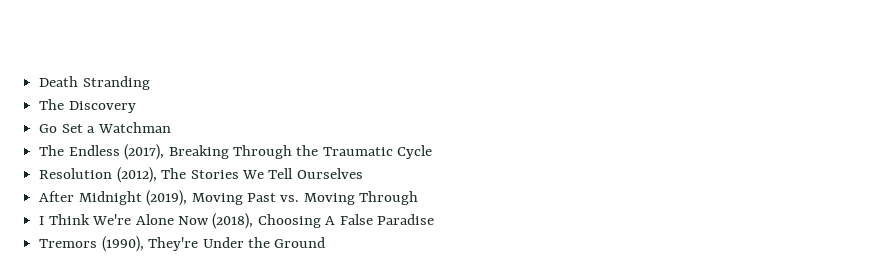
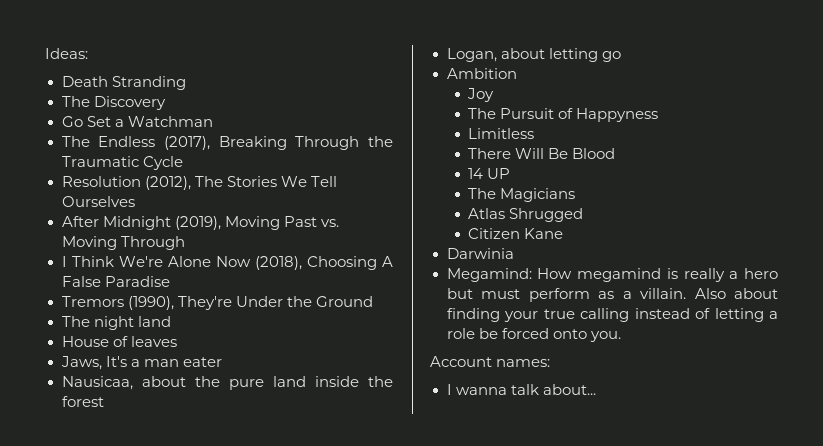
(39, 81) none -> [45,48,88,59] Ideas: //
(326, 242) none -> [61,316,171,330] [61,336,177,347] [60,356,222,370] [61,376,393,390] [61,396,104,407] [446,48,621,62] [446,68,517,79] [467,88,495,102] [468,108,659,122] [468,128,535,139] [468,148,616,159] [468,168,511,179] [468,188,576,202] [468,208,584,222] [468,228,564,239] [446,248,514,259] [446,268,778,282] [446,288,778,302] [446,308,778,322] [446,328,621,342] [430,356,551,367] [446,384,596,395] // The night land // House of leaves // Jaws, It's a man eater // Nausicaa, about the pure land inside the forest // Logan, about letting go // Ambition // Joy // The Pursuit of Happyness // Limitless // There Will Be Blood // 14 UP // The Magicians // Atlas Shrugged // Citizen Kane // Darwinia // Megamind: How megamind is really a hero but must perform as a villain. Also about finding your true calling instead of letting a role be forced onto you. // Account names: // I wanna talk about...

